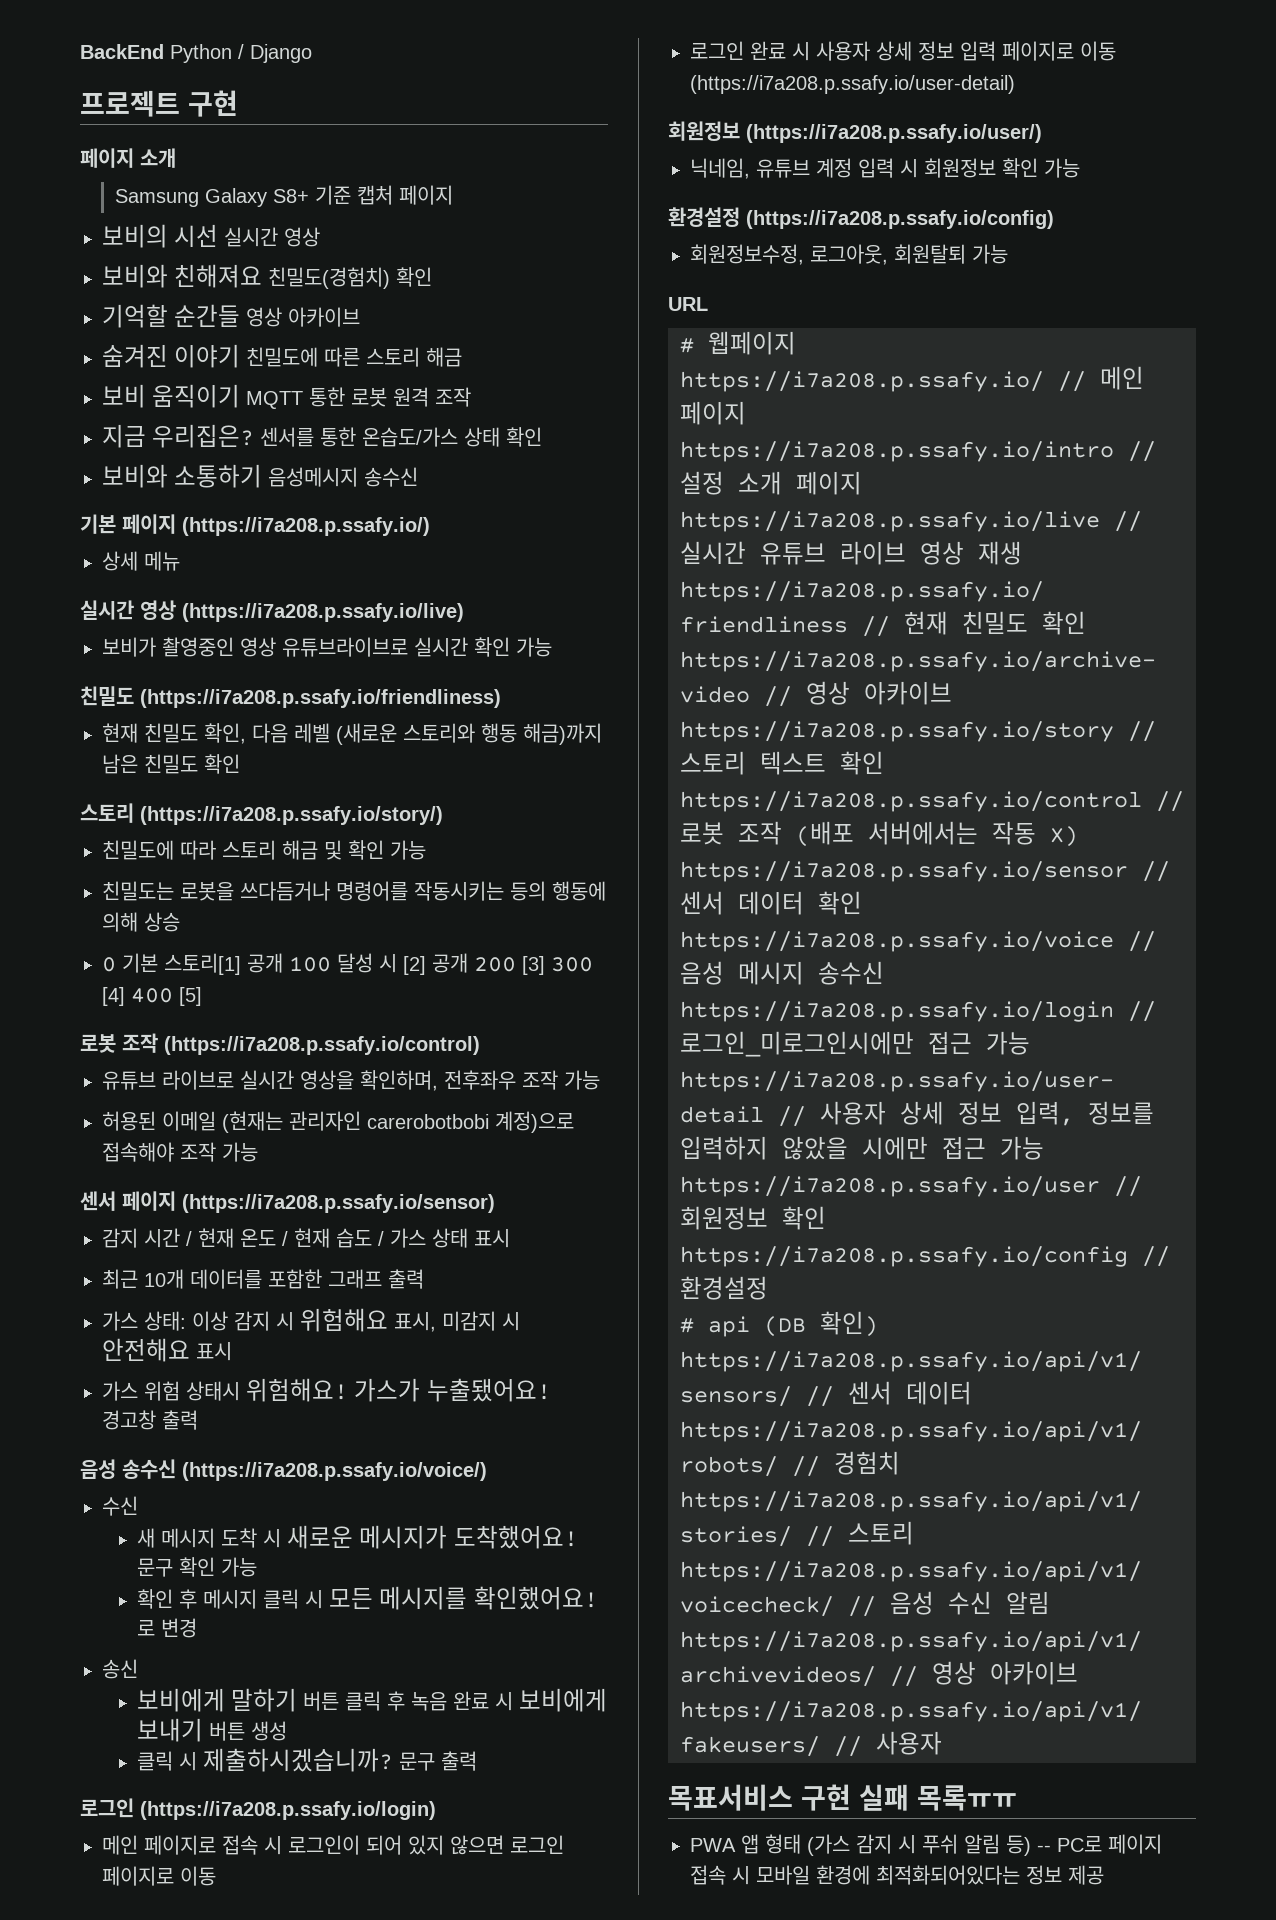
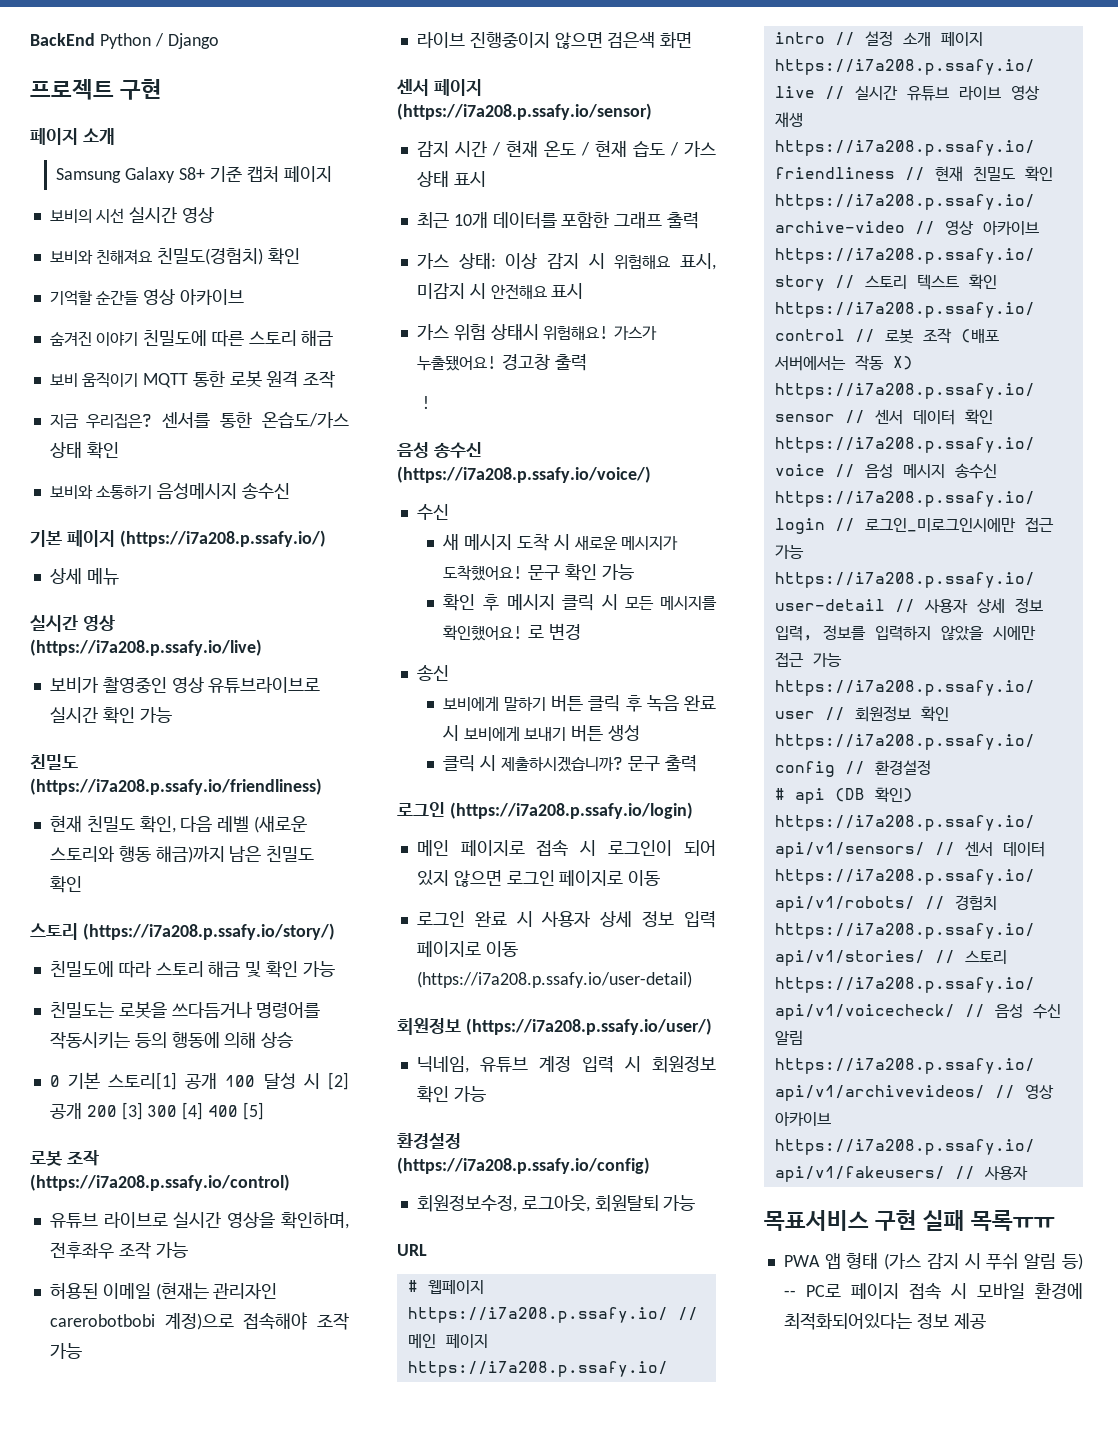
(258, 1152) none -> [416,31,693,49] // 라이브 진행중이지 않으면 검은색 화면
(198, 1420) none -> [423,396,430,409] // !

